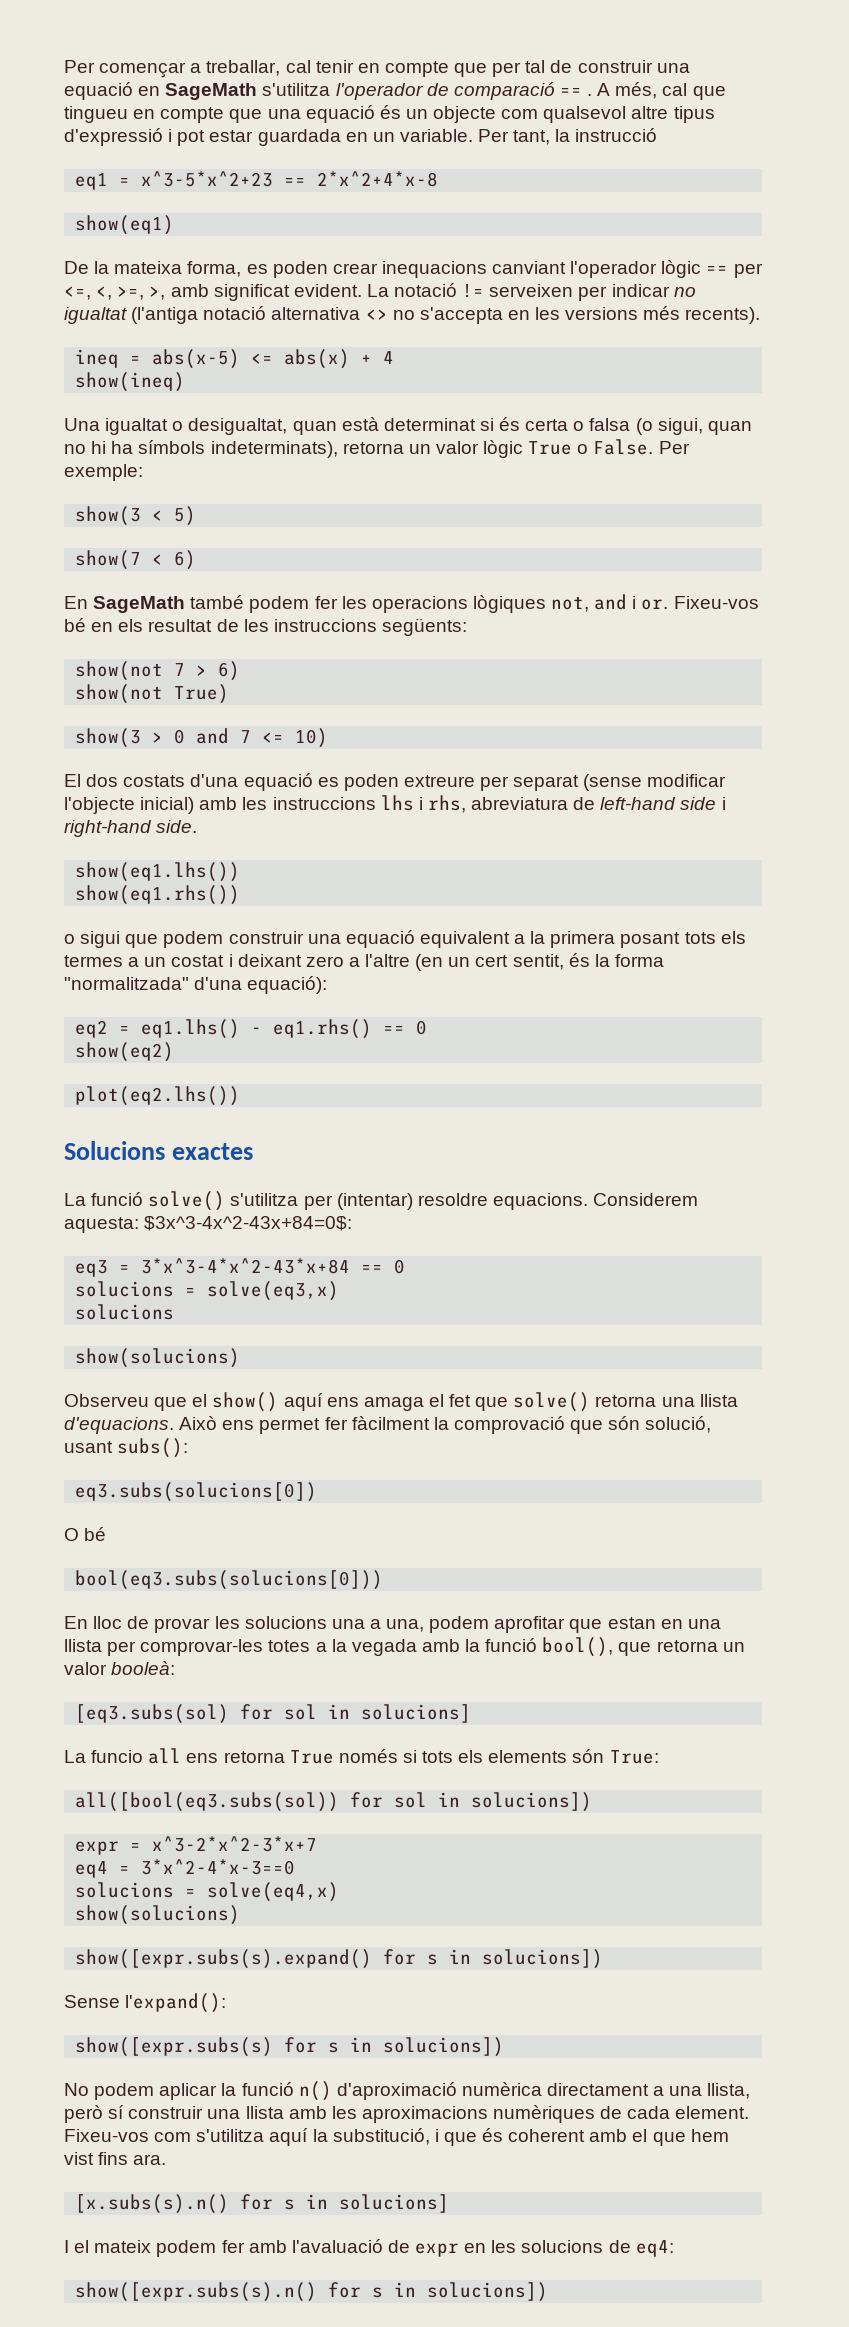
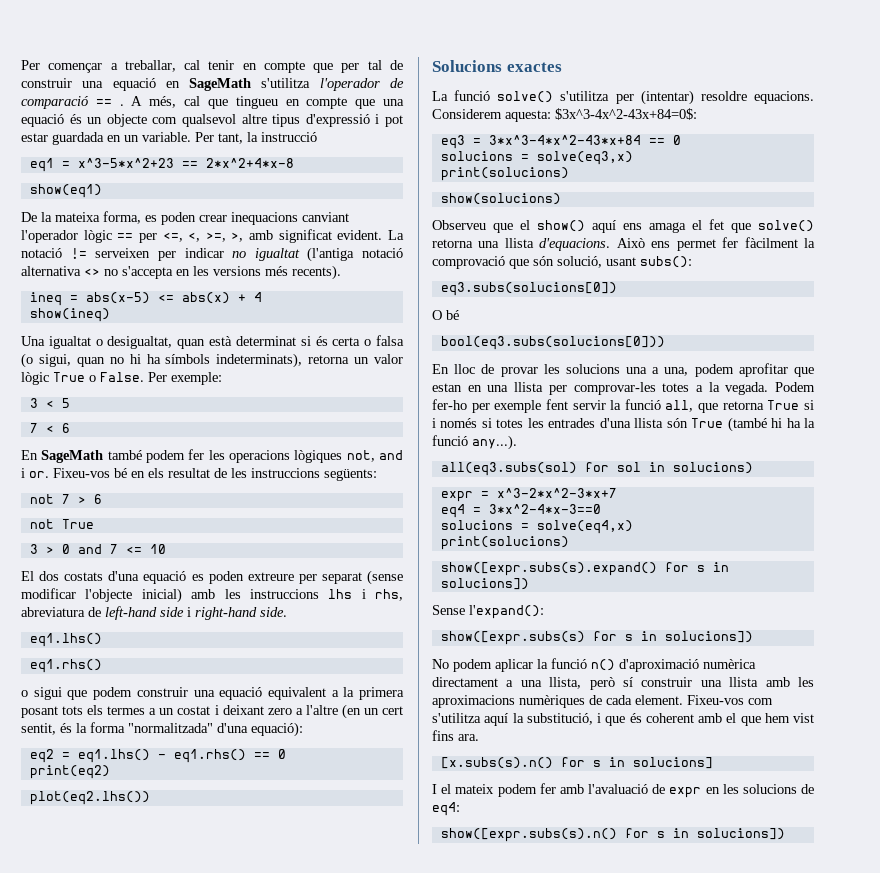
[75,506,197,526] [75,550,197,570] show(3 < 5) // show(7 < 6) -> [29,398,70,408] [29,423,70,433] 3 < 5 // 7 < 6
[75,661,164,681] show(not -> [29,494,54,504] not
[218,661,241,681] [75,684,230,704] [75,728,142,748] 6) // show(not True) // show(3 -> [93,494,102,504] [29,519,94,529] [29,544,38,554] 6 // not True // 3
[295,728,329,748] 10) -> [149,544,166,554] 10
[75,862,241,882] [75,885,241,905] show(eq1.lhs()) // show(eq1.rhs()) -> [29,633,102,647] [29,659,102,673] eq1.lhs() // eq1.rhs()
[75,1042,175,1062] show(eq2) -> [29,765,110,779] print(eq2)
[75,1304,175,1320] solucions -> [440,167,569,181] print(solucions)
[351,1637,614,1657] vegada amb la funció bool(), -> [725,382,815,395] [432,399,694,413] vegada. Podem fer-ho per exemple fent servir la funció all,
[722,1642,745,1652] [64,1661,176,1675] [75,1704,472,1724] [64,1748,659,1764] [75,1792,593,1812] un valor booleà: // [eq3.subs(sol) for sol in solucions] // La funcio all ens retorna True només si tots els elements són True: // all([bool(eq3.subs(sol)) for sol in solucions]) -> [767,400,814,410] [432,417,815,432] [432,435,517,450] [440,462,753,476] True si i només si totes les entrades d'una llista són True (també hi ha la funció any...). // all(eq3.subs(sol) for sol in solucions)
[75,1905,241,1925] show(solucions) -> [440,536,569,550] print(solucions)

